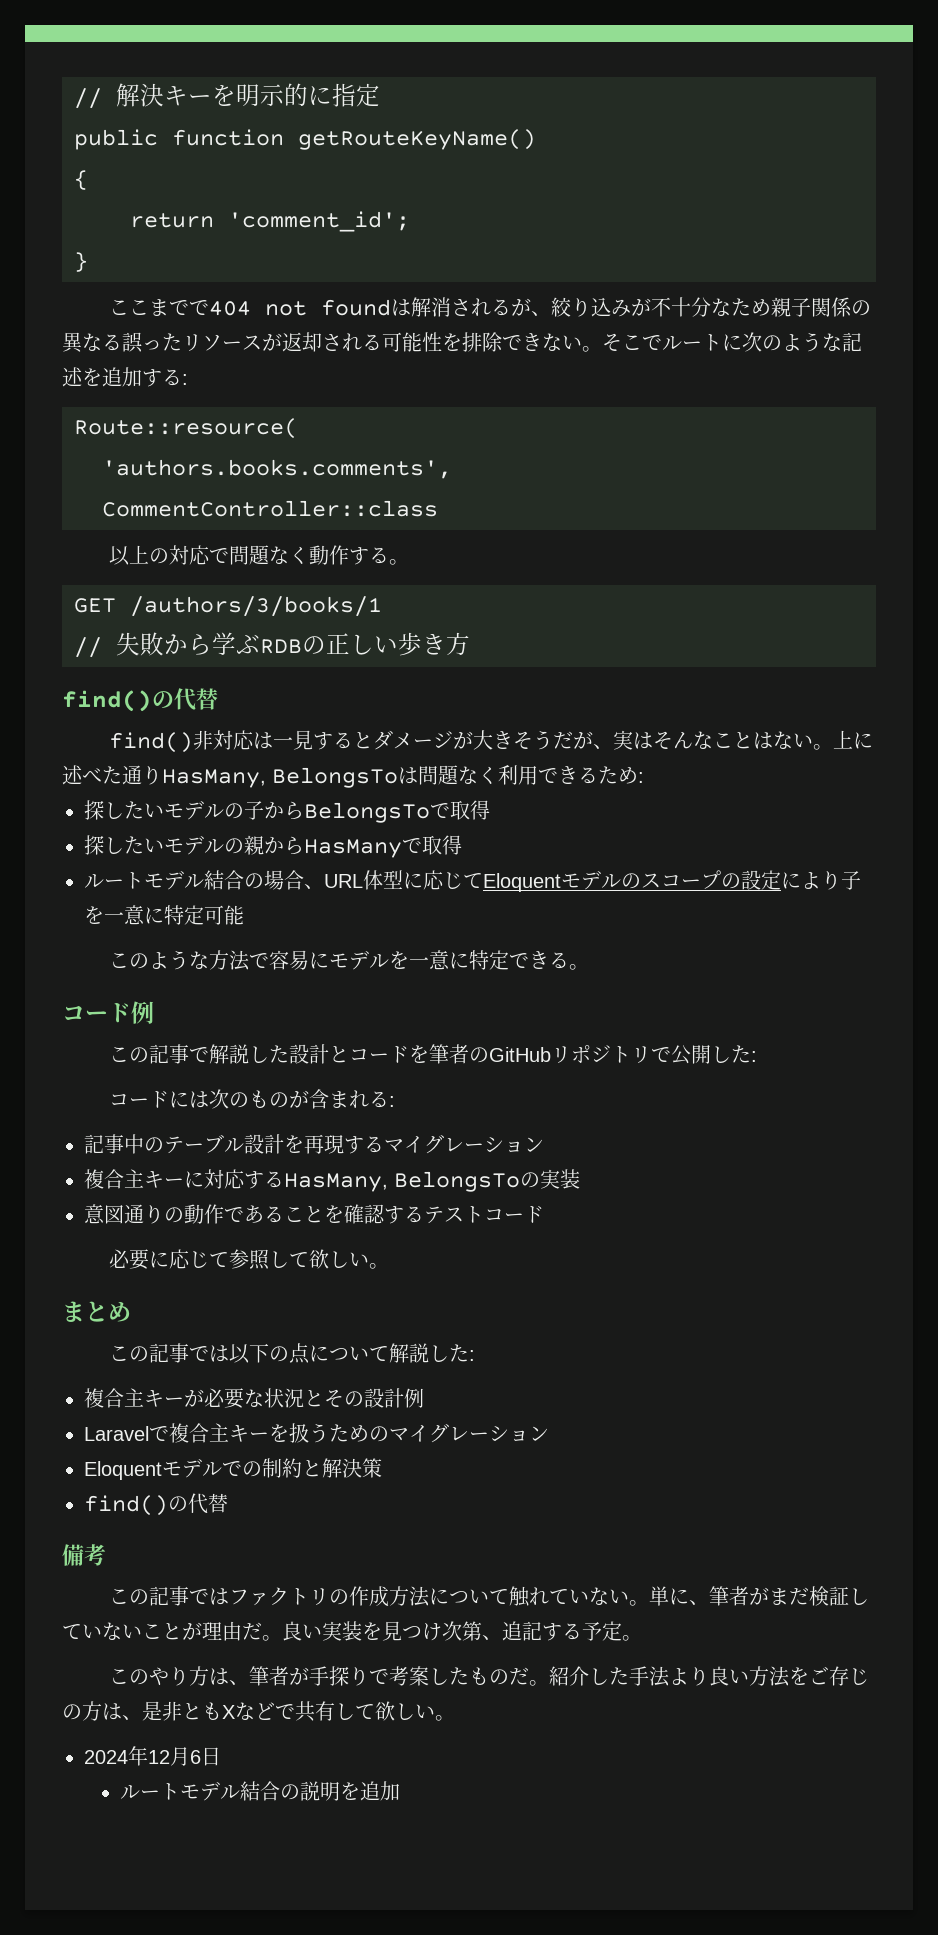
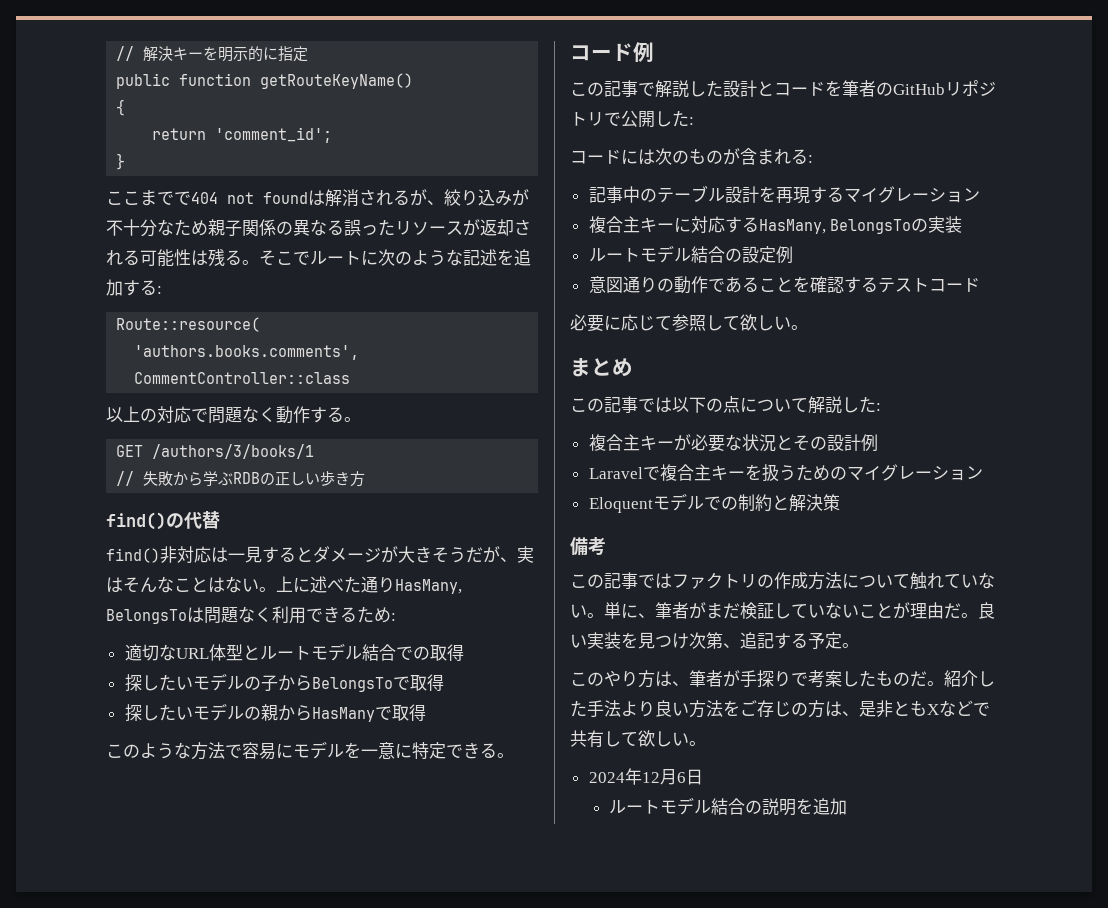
[442,332,582,352] を排除できない -> [191,249,242,267] は残る
(644, 777) none -> [124,643,464,661] // 適切なURL体型とルートモデル結合での取得
[84,870,861,892] [84,905,244,925] // ルートモデル結合の場合、URL体型に応じてEloquentモデルのスコープの設定により子を一意に特定可能 -> (426, 712) none
(580, 1179) none -> [588,245,793,264] // ルートモデル結合の設定例
[84,1493,228,1516] // find()の代替 -> (840, 502) none

